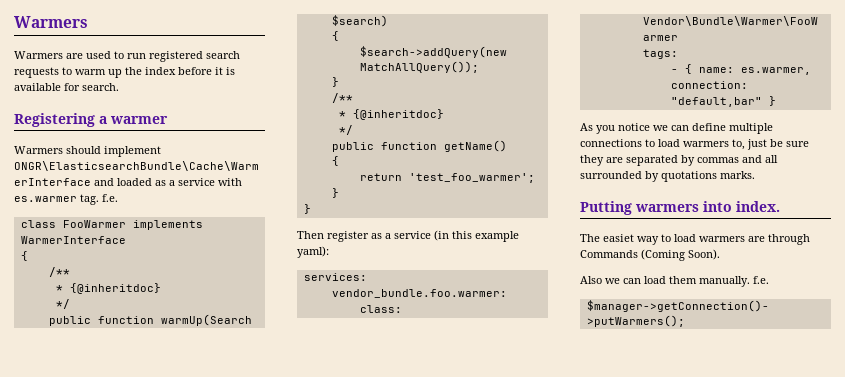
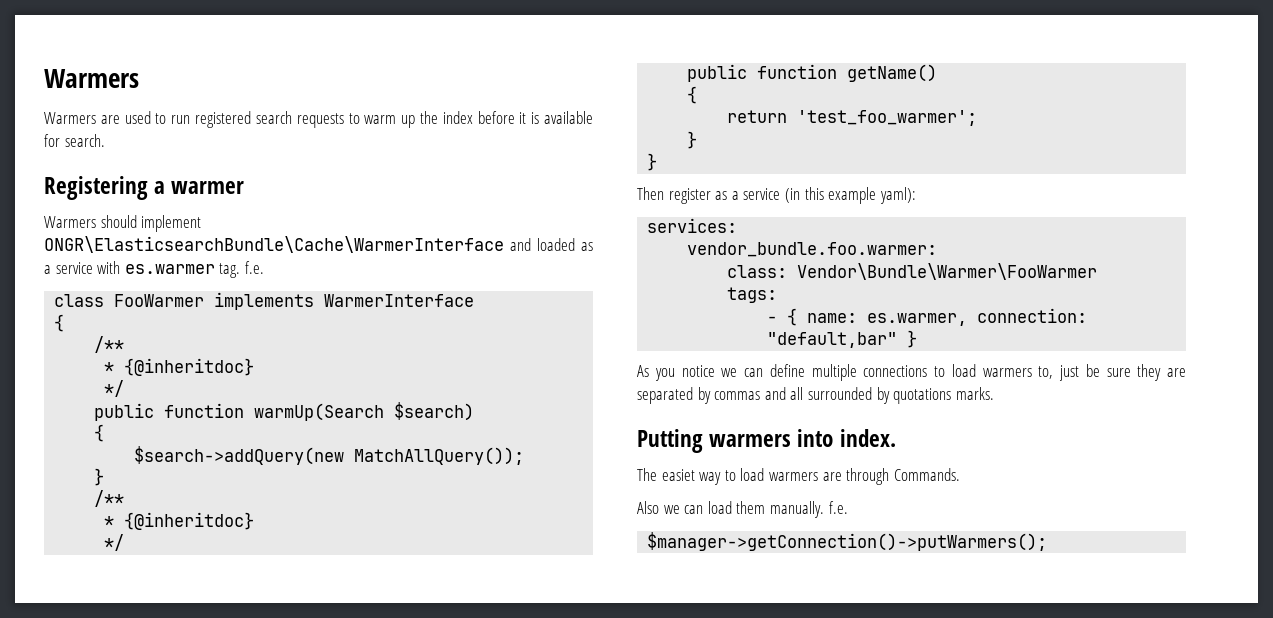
[580,249,720,261] Commands (Coming Soon). -> [893,468,960,481] Commands.

